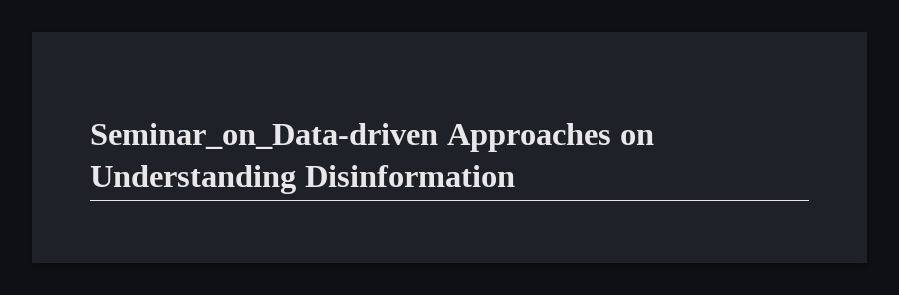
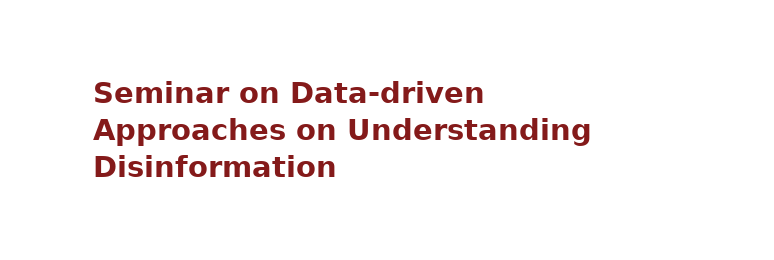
[90,123,438,149] Seminar_on_Data-driven -> [93,81,485,103] Seminar on Data-driven

